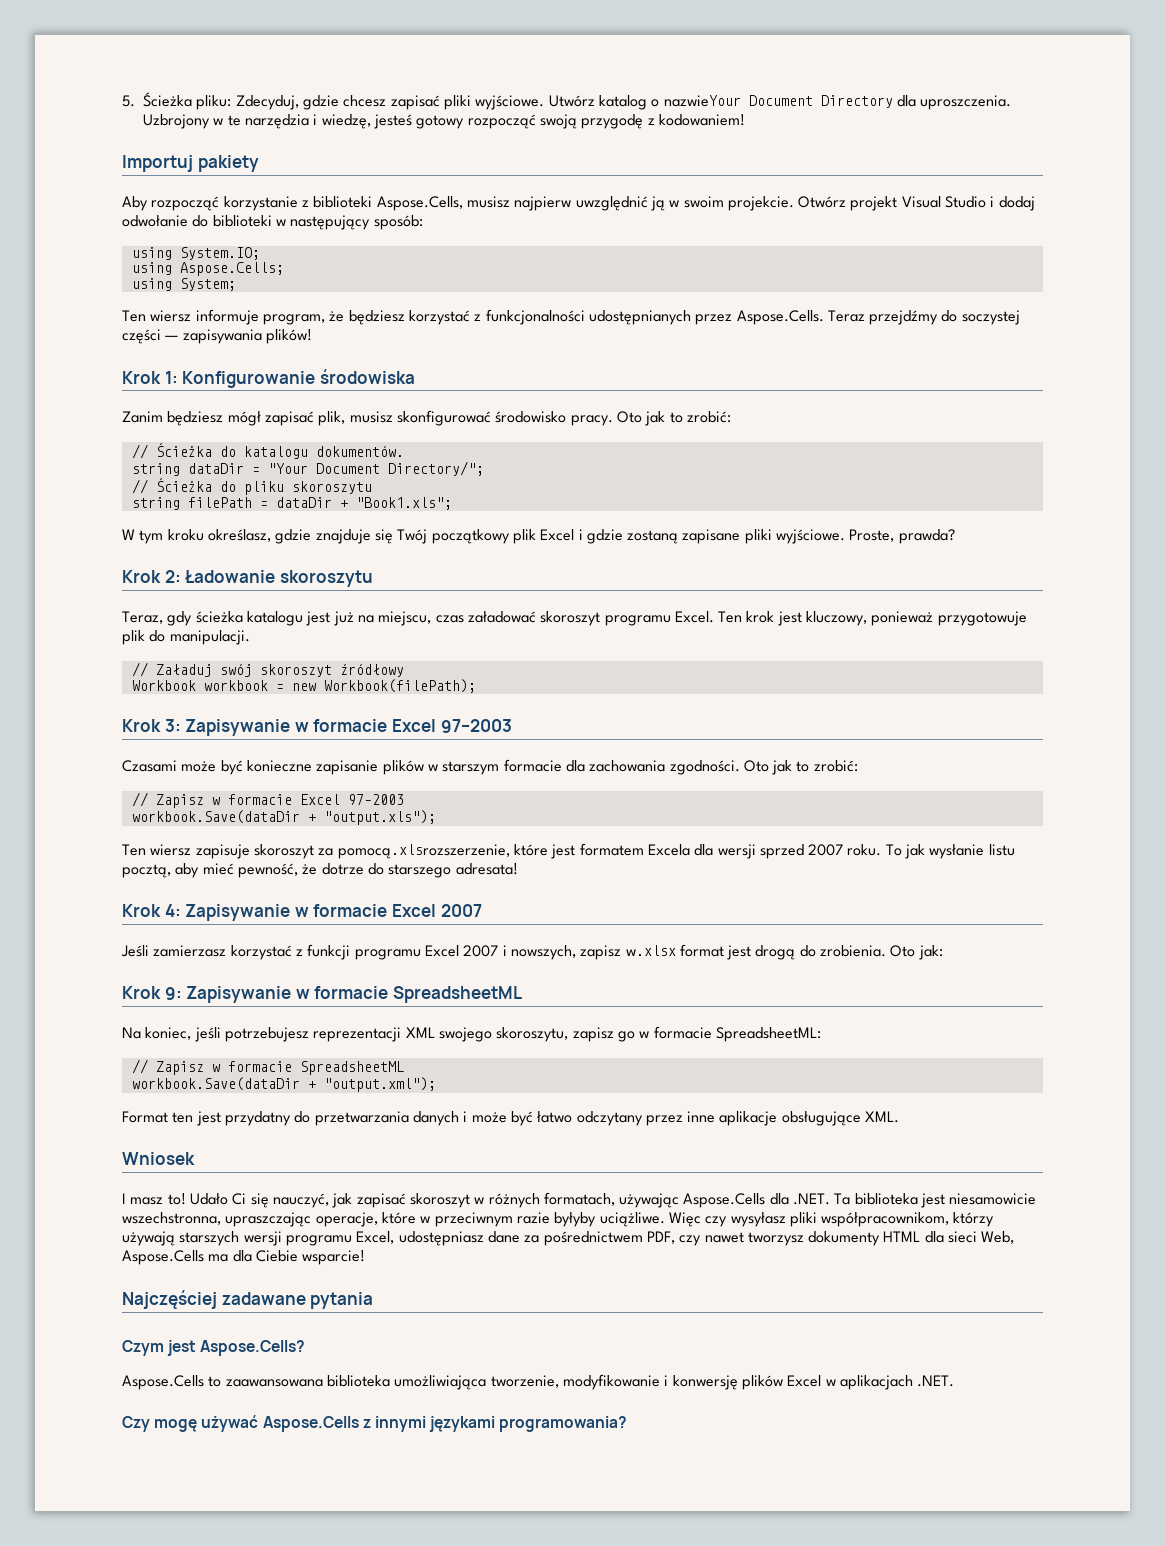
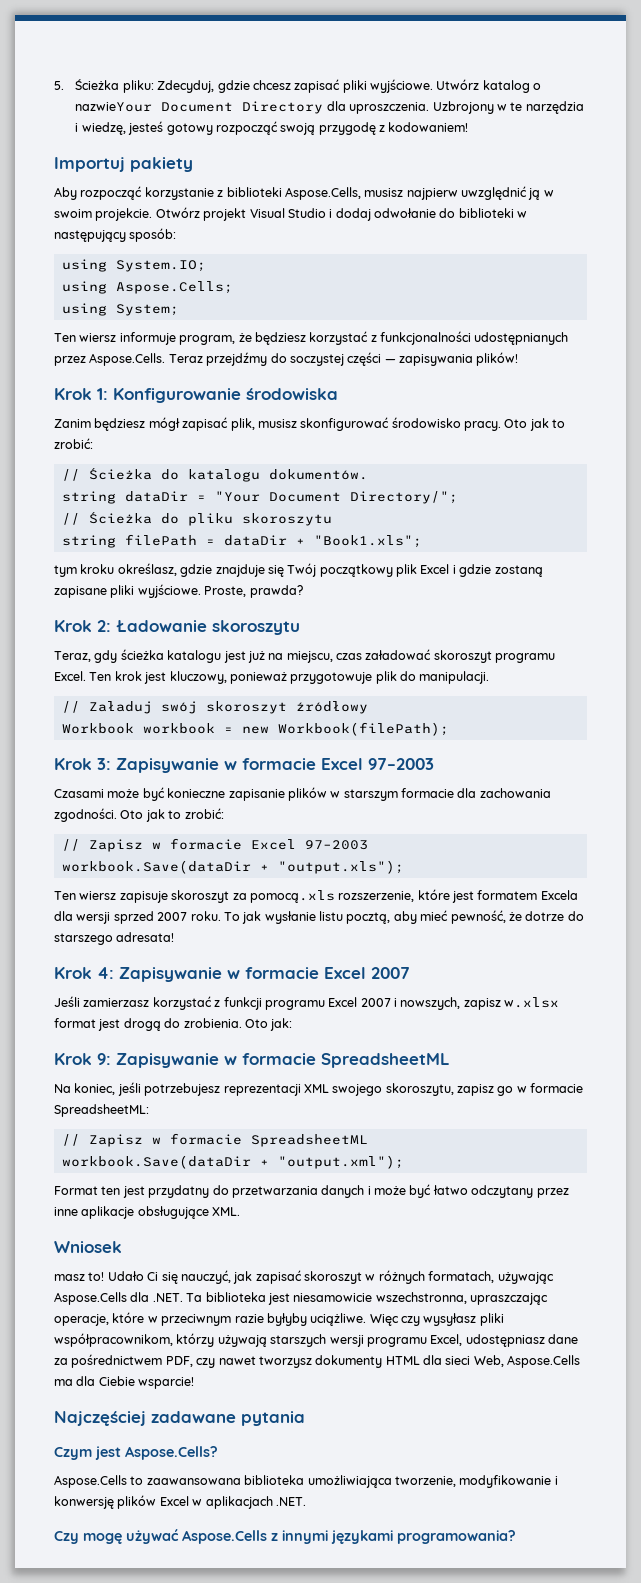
[122,529,135,540] W -> (422, 541) none
[337,844,510,859] pomocą.xlsrozszerzenie, -> [249,890,415,903] pomocą.xls rozszerzenie,
[122,1193,126,1204] I -> (122, 1247) none

